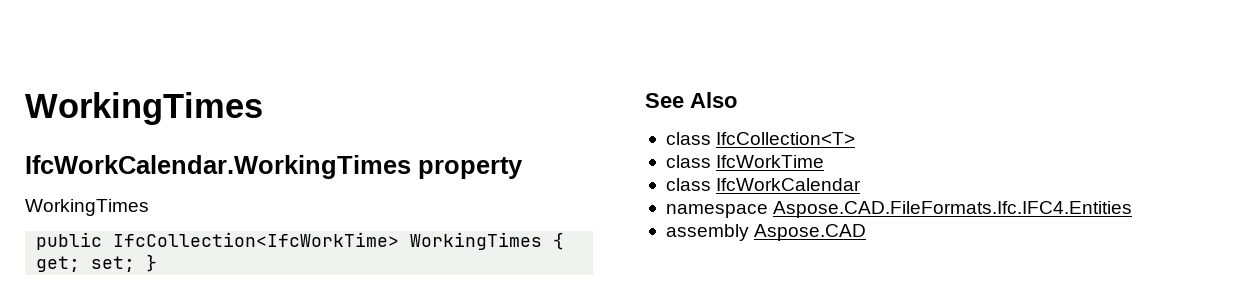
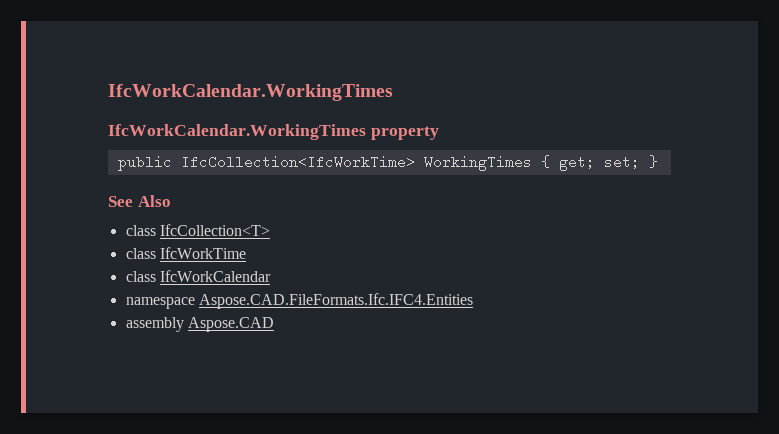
[25,92,263,125] WorkingTimes -> [108,84,393,101] IfcWorkCalendar.WorkingTimes
[25,199,149,216] // WorkingTimes -> (439, 133) none

